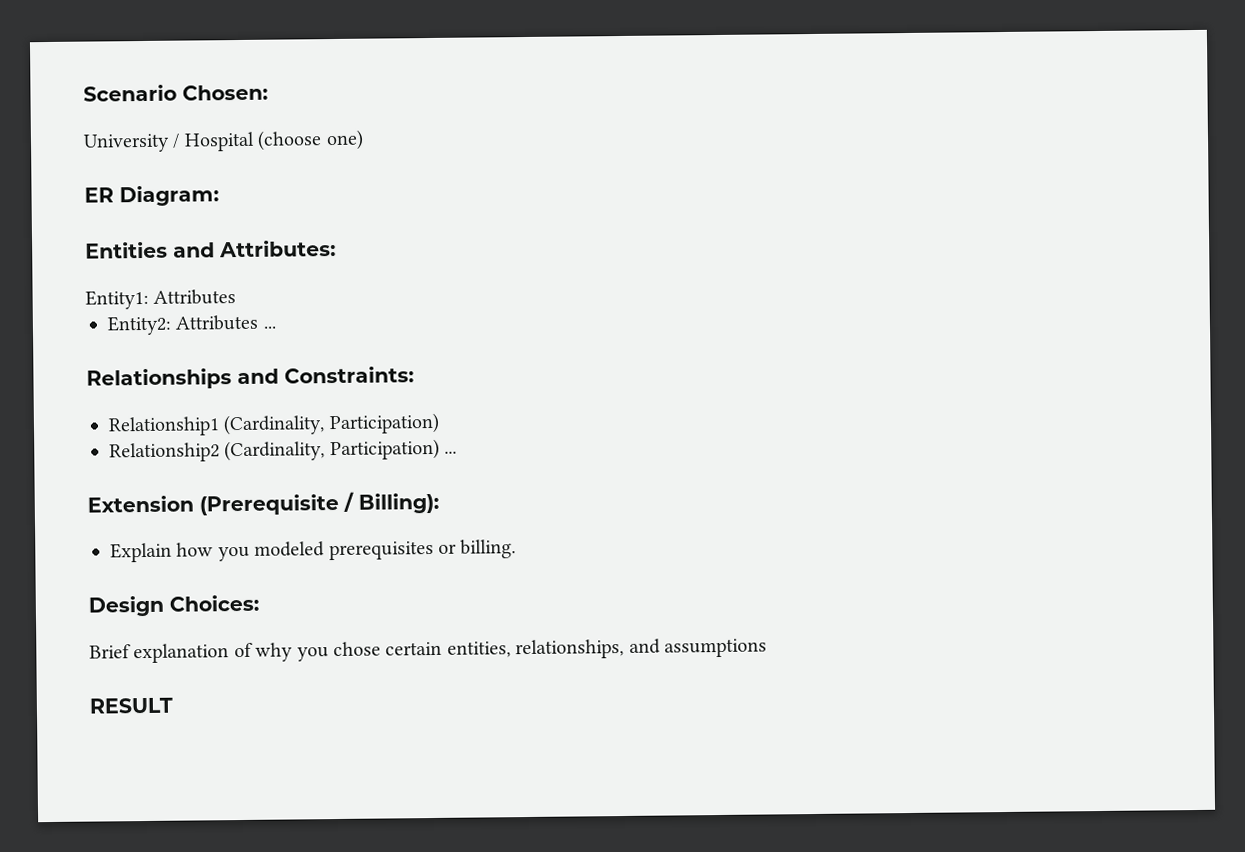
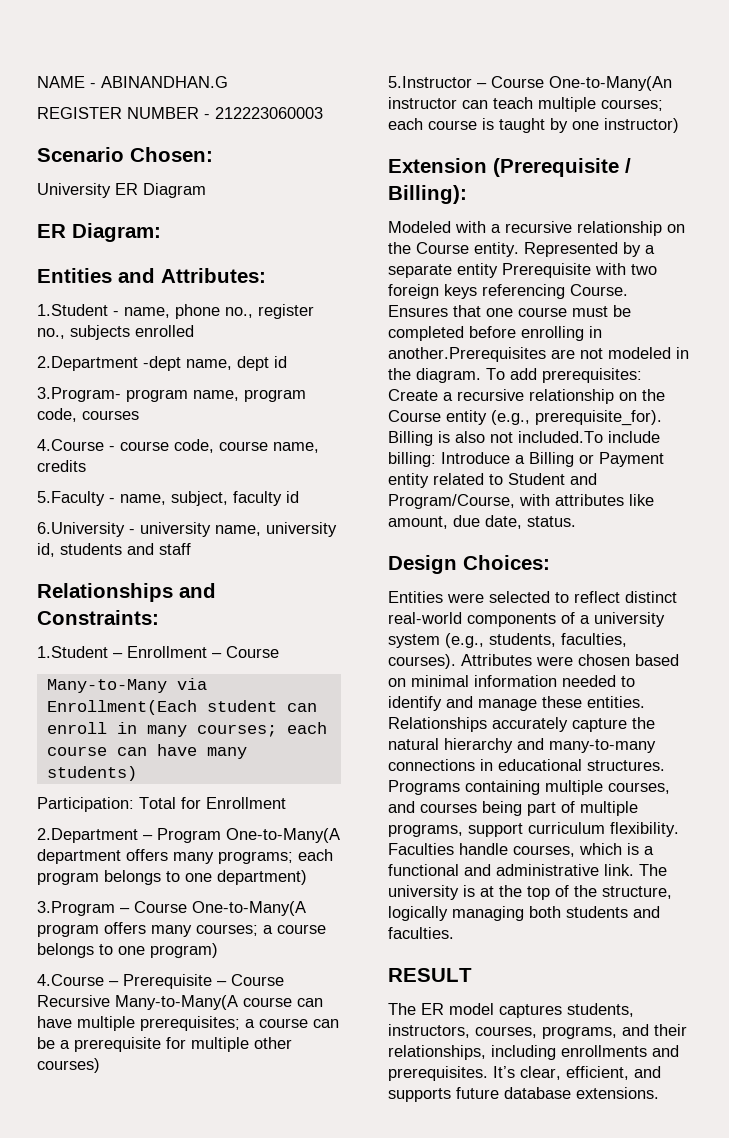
(83, 93) none -> [37,76,228,88] [37,107,323,119] NAME - ABINANDHAN.G // REGISTER NUMBER - 212223060003 //
[172,129,364,152] / Hospital (choose one) -> [115,183,206,198] ER Diagram
[85,289,237,310] [107,314,276,336] [86,366,414,390] [108,412,440,437] [109,438,458,463] [87,491,439,516] [110,539,517,563] [88,594,259,617] [89,638,767,664] [89,697,173,714] Entity1: Attributes // Entity2: Attributes ... // Relationships and Constraints: // Relationship1 (Cardinality, Participation) // Relationship2 (Cardinality, Participation) ... // Extension (Prerequisite / Billing): // Explain how you modeled prerequisites or billing. // Design Choices: // Brief explanation of why you chose certain entities, relationships, and assumptions // RESULT -> [37,304,314,319] [37,325,194,340] [37,356,287,371] [37,387,306,402] [37,408,139,422] [37,439,319,453] [37,460,86,472] [37,491,299,506] [37,522,337,537] [37,543,191,557] [37,583,216,602] [37,610,159,625] [37,646,279,658] [46,678,207,693] [46,700,317,715] [46,722,327,737] [46,744,247,759] [46,766,137,781] [37,797,286,812] [37,828,340,843] [37,849,333,864] [37,870,307,885] [37,901,306,916] [37,922,326,937] [37,943,218,958] [37,974,284,989] [37,995,323,1010] [37,1016,339,1031] [37,1037,292,1052] [37,1058,100,1073] [388,76,672,91] [388,97,663,112] [388,118,679,133] [388,158,631,177] [388,185,467,204] [388,221,685,236] [388,242,655,257] [388,263,657,278] [388,284,628,299] [388,305,631,317] [388,326,602,341] [388,347,689,362] [388,368,642,383] [388,389,665,404] [388,410,662,426] [388,431,660,446] [388,452,664,467] [388,473,597,488] [388,494,654,509] [388,515,576,529] [388,555,550,574] [388,591,677,603] [388,612,665,627] [388,633,627,648] [388,654,679,669] [388,675,635,687] [388,696,645,711] [388,717,655,732] [388,738,656,753] [388,759,665,771] [388,780,670,795] [388,801,638,816] [388,822,679,837] [388,843,654,857] [388,864,667,876] [388,885,672,900] [388,906,660,921] [388,927,454,939] [388,968,472,982] [388,1003,634,1018] [388,1024,687,1039] [388,1045,679,1060] [388,1066,661,1081] [388,1087,659,1102] 1.Student - name, phone no., register no., subjects enrolled // 2.Department -dept name, dept id // 3.Program- program name, program code, courses // 4.Course - course code, course name, credits // 5.Faculty - name, subject, faculty id // 6.University - university name, university id, students and staff // Relationships and Constraints: // 1.Student – Enrollment – Course // Many-to-Many via Enrollment(Each student can enroll in many courses; each course can have many students) // Participation: Total for Enrollment // 2.Department – Program One-to-Many(A department offers many programs; each program belongs to one department) // 3.Program – Course One-to-Many(A program offers many courses; a course belongs to one program) // 4.Course – Prerequisite – Course Recursive Many-to-Many(A course can have multiple prerequisites; a course can be a prerequisite for multiple other courses) // 5.Instructor – Course One-to-Many(An instructor can teach multiple courses; each course is taught by one instructor) // Extension (Prerequisite / Billing): // Modeled with a recursive relationship on the Course entity. Represented by a separate entity Prerequisite with two foreign keys referencing Course. Ensures that one course must be completed before enrolling in another.Prerequisites are not modeled in the diagram. To add prerequisites: Create a recursive relationship on the Course entity (e.g., prerequisite_for). Billing is also not included.To include billing: Introduce a Billing or Payment entity related to Student and Program/Course, with attributes like amount, due date, status. // Design Choices: // Entities were selected to reflect distinct real-world components of a university system (e.g., students, faculties, courses). Attributes were chosen based on minimal information needed to identify and manage these entities. Relationships accurately capture the natural hierarchy and many-to-many connections in educational structures. Programs containing multiple courses, and courses being part of multiple programs, support curriculum flexibility. Faculties handle courses, which is a functional and administrative link. The university is at the top of the structure, logically managing both students and faculties. // RESULT // The ER model captures students, instructors, courses, programs, and their relationships, including enrollments and prerequisites. It’s clear, efficient, and supports future database extensions.

